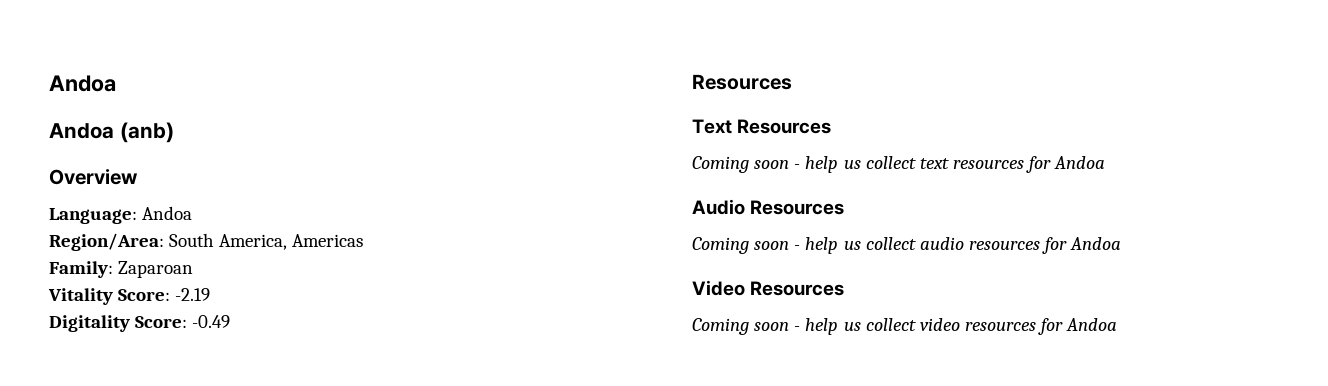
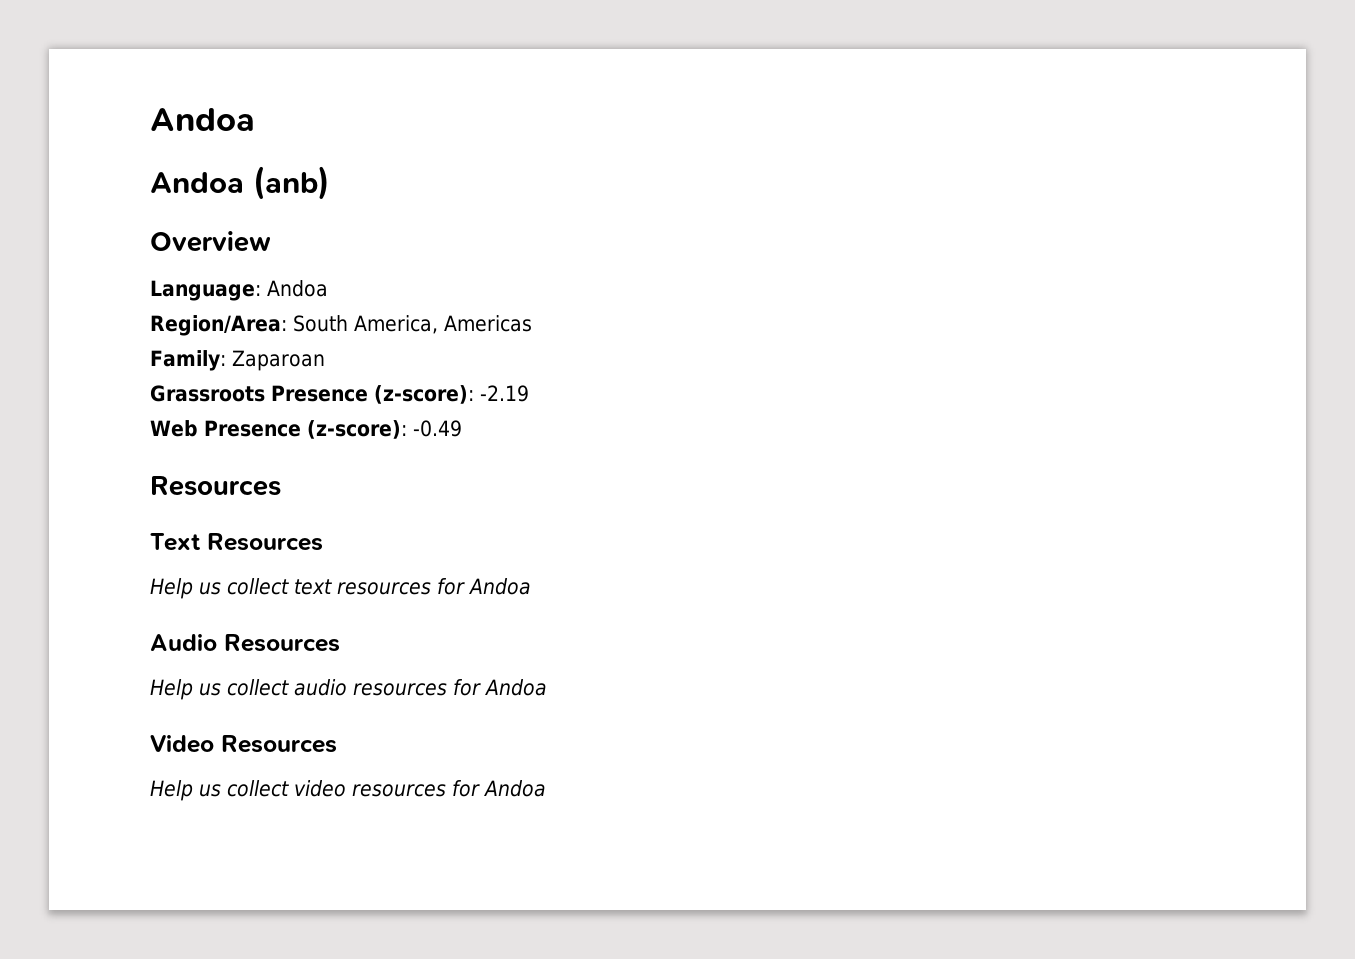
[48,288,211,305] [49,315,188,332] Vitality Score: -2.19 // Digitality Score: -> [150,385,529,404] [150,420,407,439] Grassroots Presence (z-score): -2.19 // Web Presence (z-score):
[692,156,839,173] Coming soon - help -> [150,578,193,599] Help
[692,237,839,254] Coming soon - help -> [150,679,193,700] Help
[692,318,839,335] Coming soon - help -> [150,780,193,801] Help

